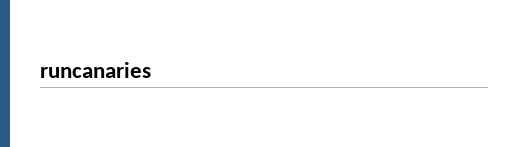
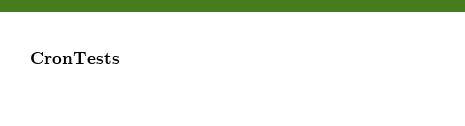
[40,62,151,78] runcanaries -> [30,52,120,64] CronTests

